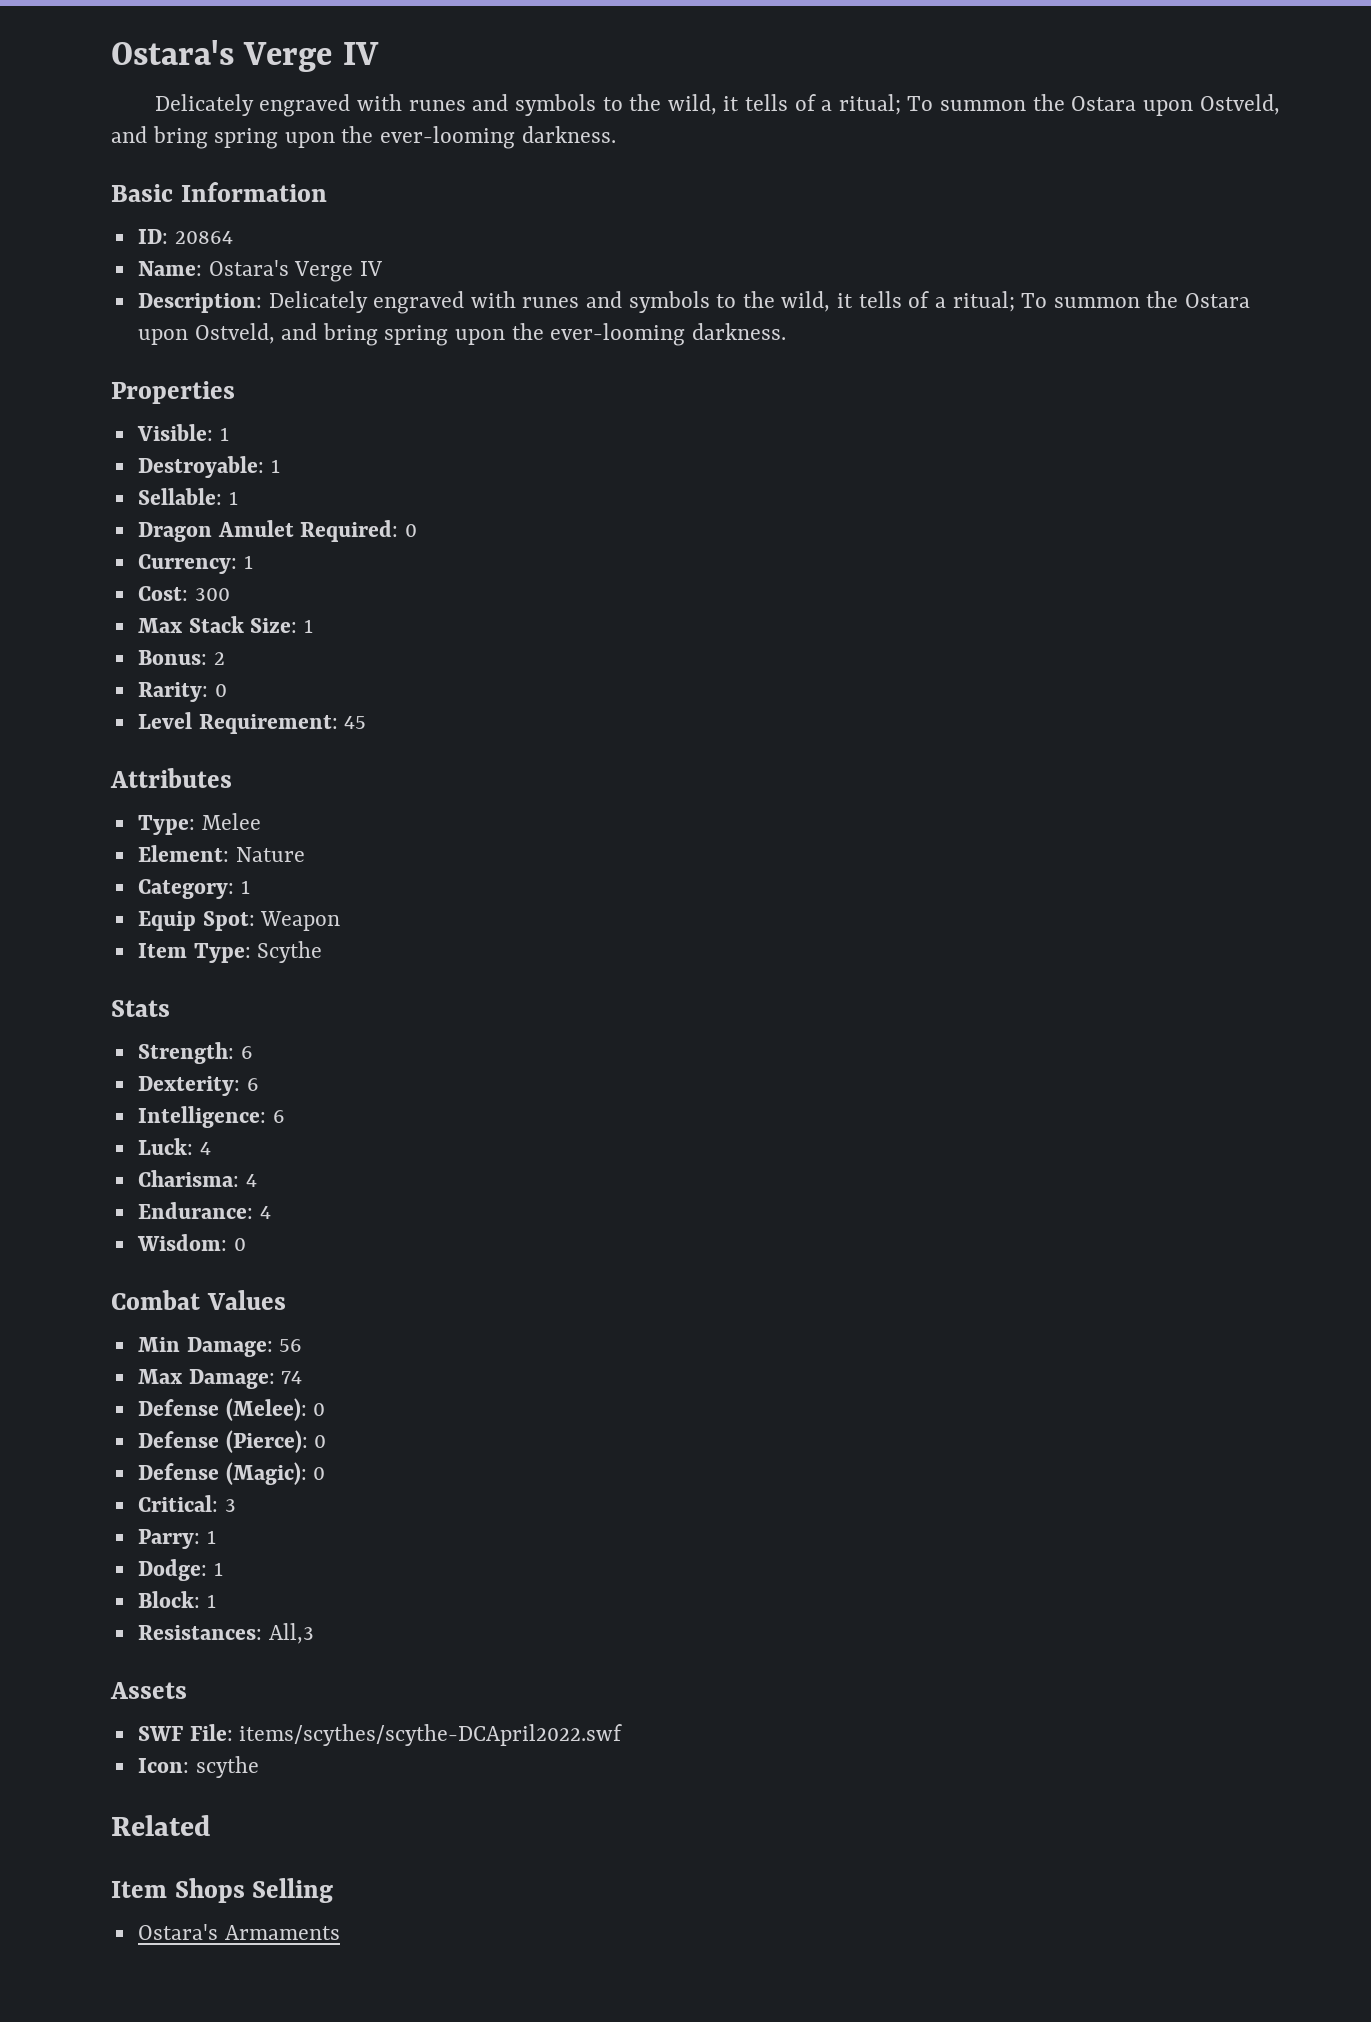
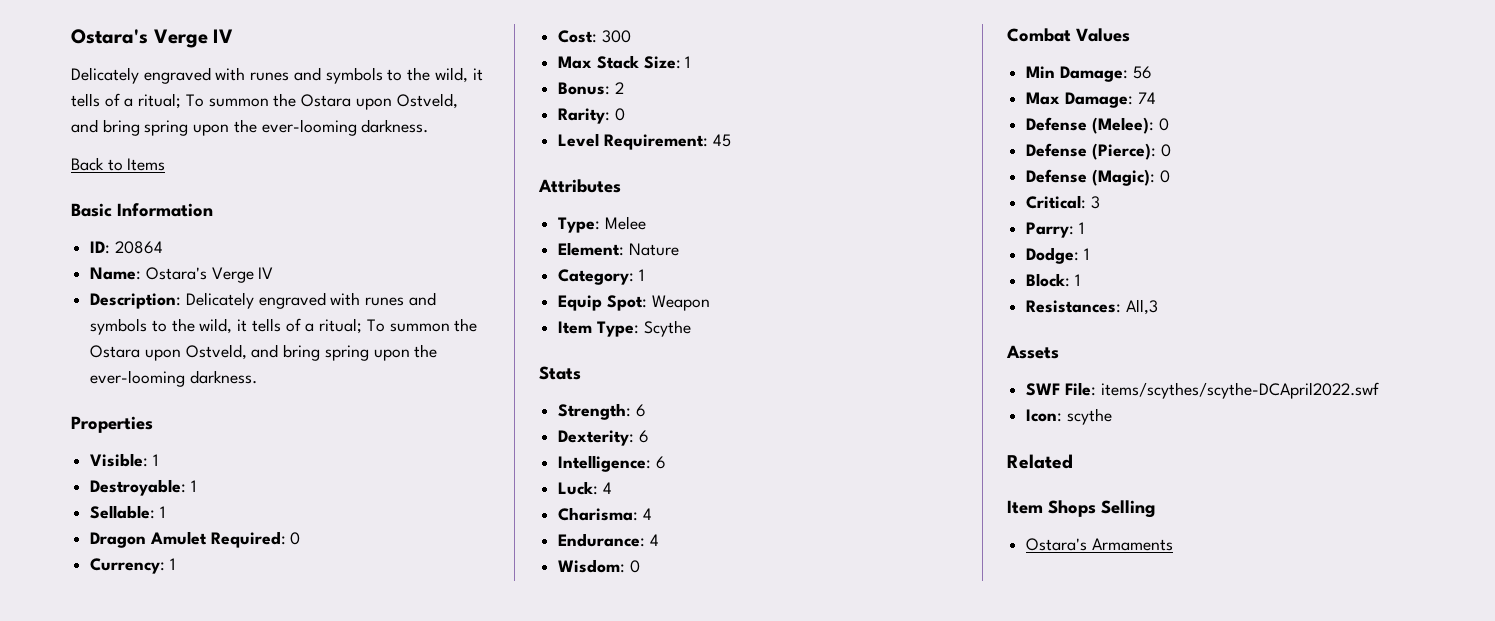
(616, 134) none -> [71,157,166,171] // Back to Items

